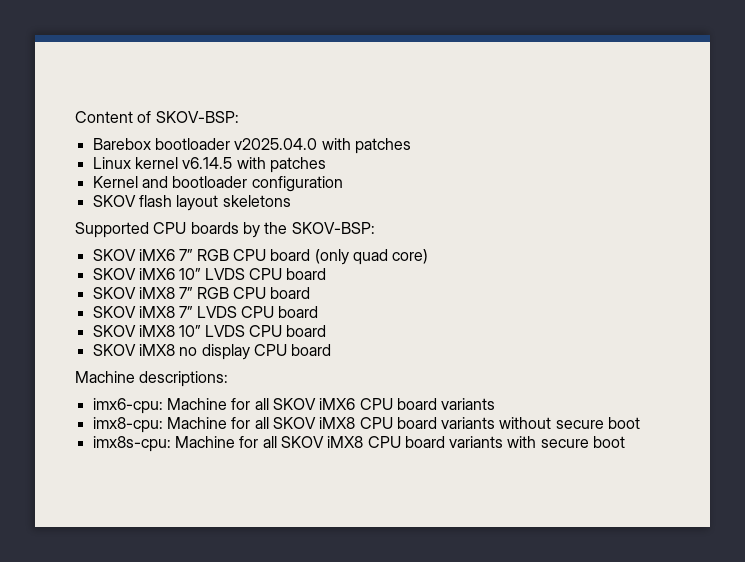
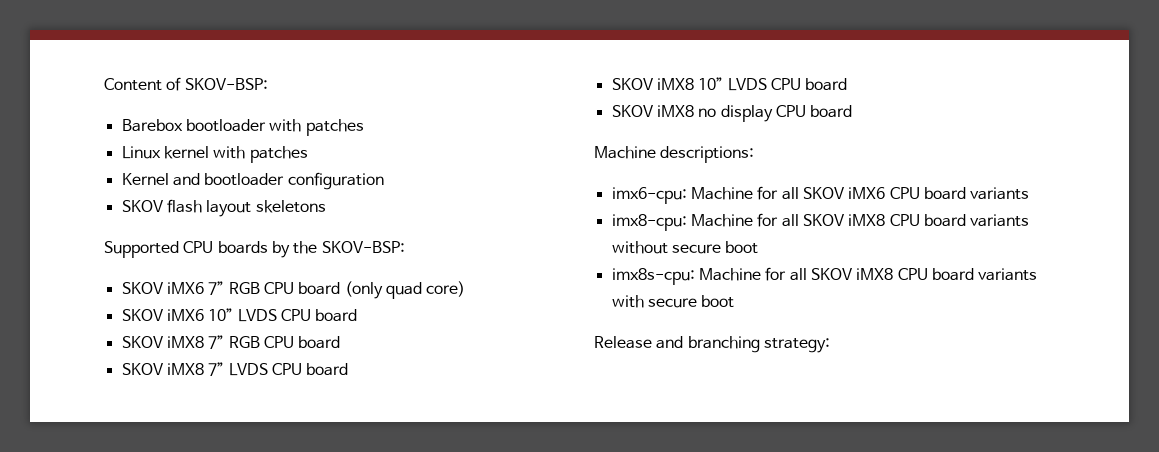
[234,138,318,150] v2025.04.0 -> (266, 125) none
[182,157,233,169] v6.14.5 -> (209, 152) none
(626, 442) none -> [594,336,830,353] // Release and branching strategy:

